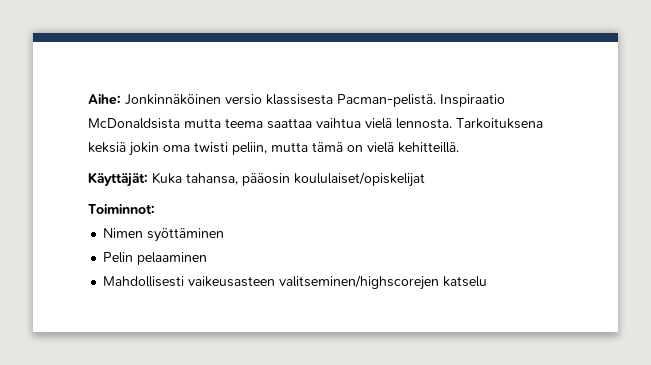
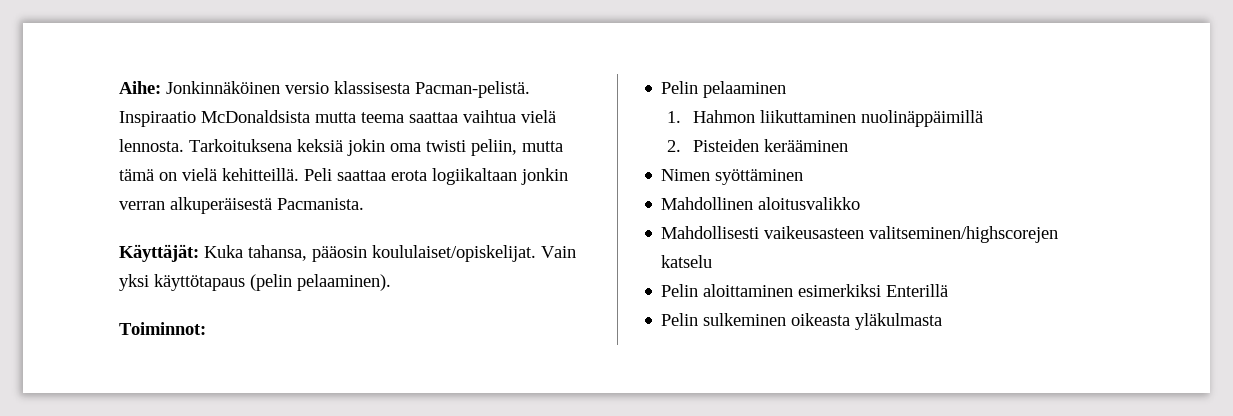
[88,172,425,187] [88,204,155,214] // Käyttäjät: Kuka tahansa, pääosin koululaiset/opiskelijat // Toiminnot: -> [304,168,568,185] [119,197,364,214] [119,244,576,262] [119,274,391,291] [119,322,206,335] [661,81,787,98] [667,110,984,127] [667,139,849,152] Peli saattaa erota logiikaltaan jonkin verran alkuperäisestä Pacmanista. // Käyttäjät: Kuka tahansa, pääosin koululaiset/opiskelijat. Vain yksi käyttötapaus (pelin pelaaminen). // Toiminnot: // Pelin pelaaminen // 1. Hahmon liikuttaminen nuolinäppäimillä // 2. Pisteiden kerääminen
[103,252,208,265] Pelin pelaaminen -> [661,197,861,210] Mahdollinen aloitusvalikko
(488, 281) none -> [661,284,949,297] [661,313,943,330] // Pelin aloittaminen esimerkiksi Enterillä // Pelin sulkeminen oikeasta yläkulmasta

